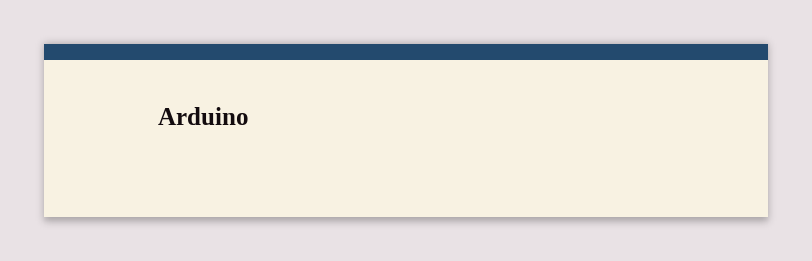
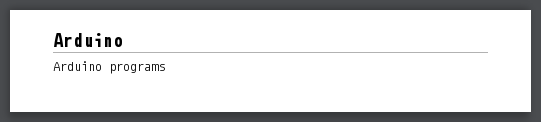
[158,107,249,125] Arduino -> [53,33,123,47] [53,61,165,74] Arduino // Arduino programs

